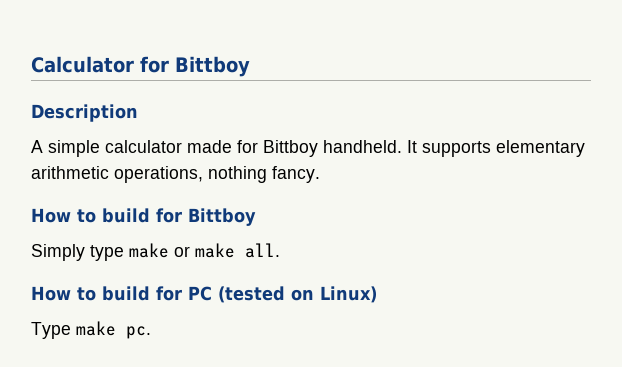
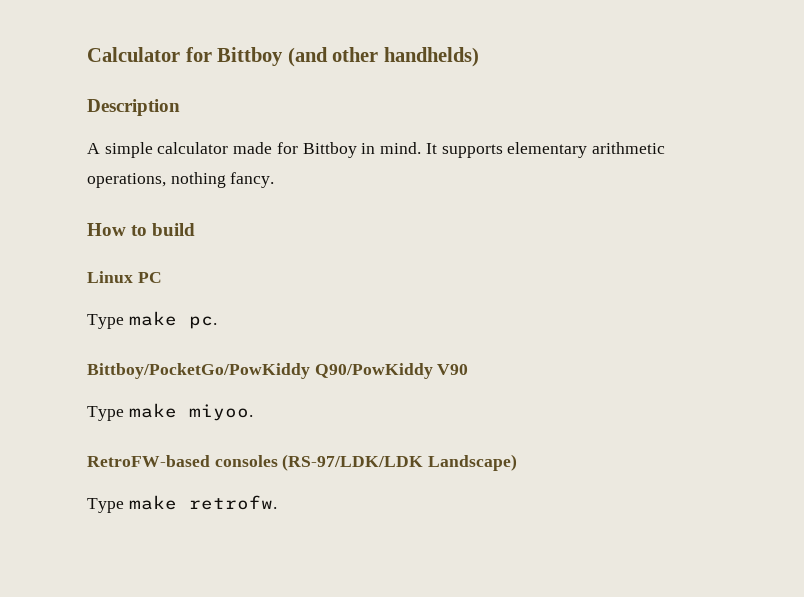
(250, 66) none -> [287,47,479,67] (and other handhelds)
[323,140,402,153] handheld. -> [361,142,422,154] in mind.
[156,208,256,226] [31,243,280,261] [31,286,377,303] [31,321,151,339] for Bittboy // Simply type make or make all. // How to build for PC (tested on Linux) // Type make pc. -> [87,271,162,283] [87,311,217,329] [87,363,469,379] [87,403,253,421] [87,454,518,471] [87,495,277,513] // Linux PC // Type make pc. // Bittboy/PocketGo/PowKiddy Q90/PowKiddy V90 // Type make miyoo. // RetroFW-based consoles (RS-97/LDK/LDK Landscape) // Type make retrofw.

